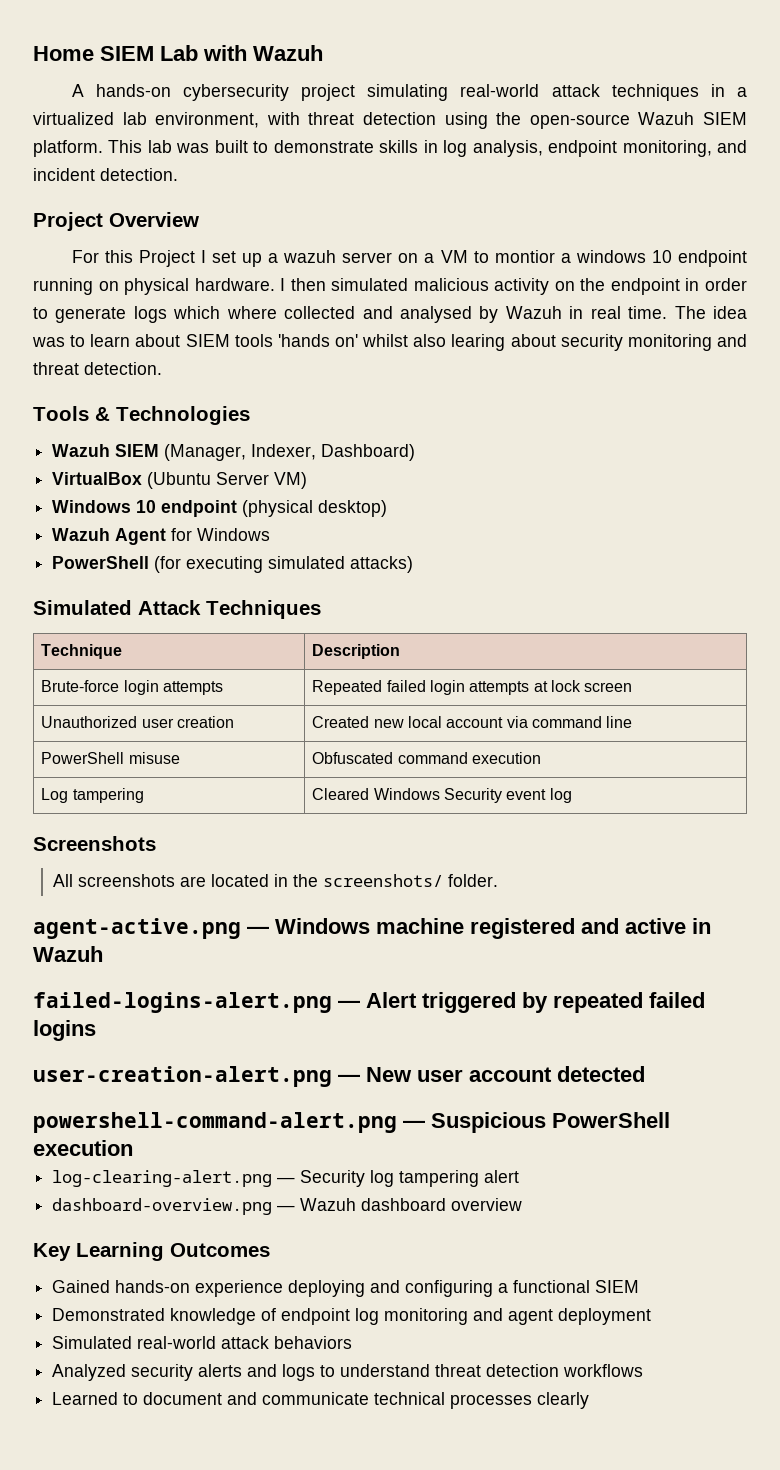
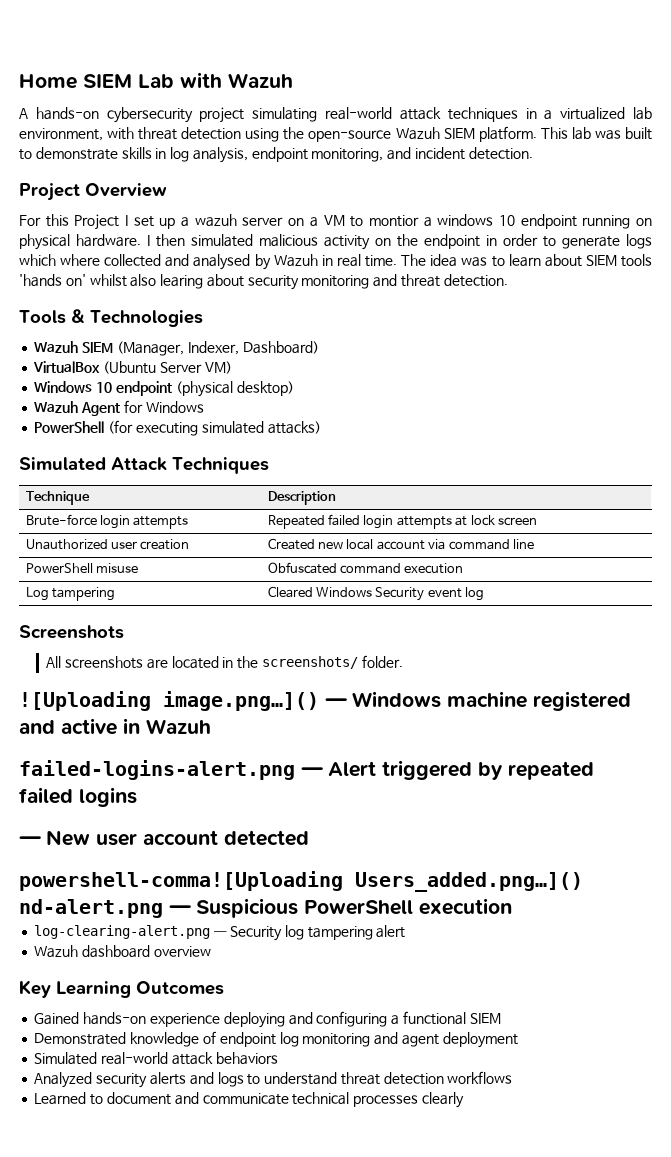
[33,918,241,939] agent-active.png -> [19,691,319,711] ![Uploading image.png…]()
[33,1066,332,1087] user-creation-alert.png -> (137, 797) none
[33,1112,397,1133] powershell-command-alert.png -> [19,871,583,892] [19,899,163,918] powershell-comma![Uploading Users_added.png…]() nd-alert.png
[52,1198,296,1215] dashboard-overview.png — -> (406, 931) none

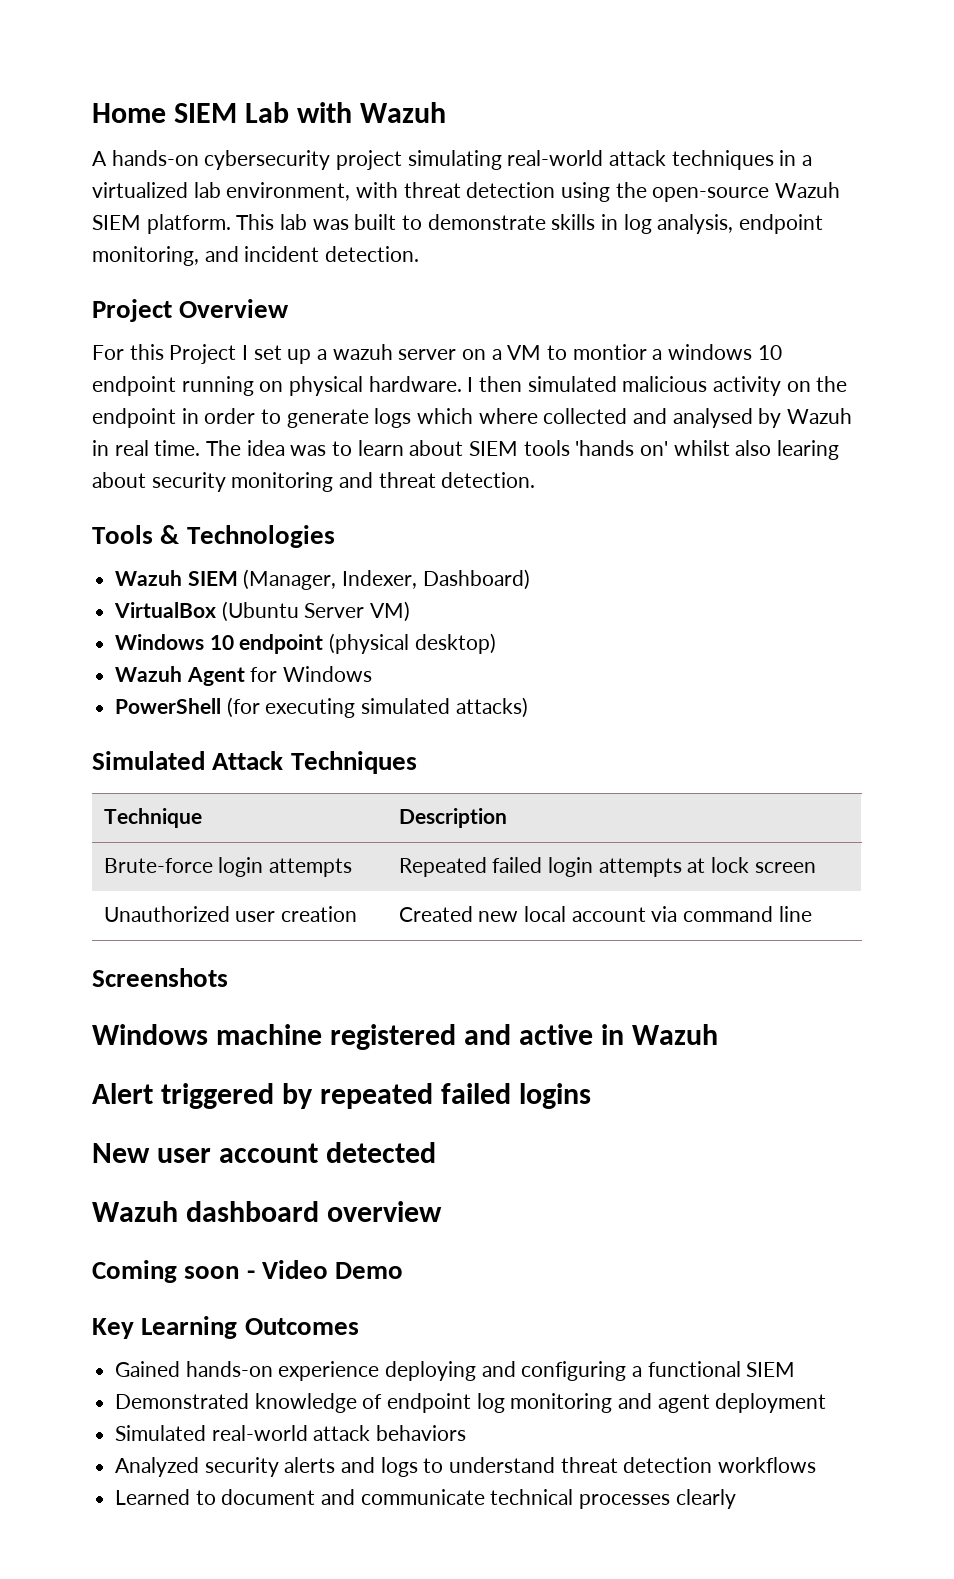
[25,563,139,573] [267,562,464,574] [25,587,116,601] [267,586,485,601] [19,625,124,639] [46,655,403,669] [19,691,347,711] // PowerShell misuse | Obfuscated command execution // Log tampering | Cleared Windows Security event log // Screenshots // All screenshots are located in the screenshots/ folder. // ![Uploading image.png…]() — -> [92,968,228,987] // Screenshots //
[19,760,323,780] failed-logins-alert.png — -> (718, 1034) none
[19,836,41,845] — -> (591, 1096) none
[19,871,583,892] [19,898,512,918] [34,925,406,941] [34,945,211,958] powershell-comma![Uploading Users_added.png…]() nd-alert.png — Suspicious PowerShell execution // log-clearing-alert.png — Security log tampering alert // Wazuh dashboard overview -> [92,1201,442,1222] [92,1260,404,1283] Wazuh dashboard overview // Coming soon - Video Demo

